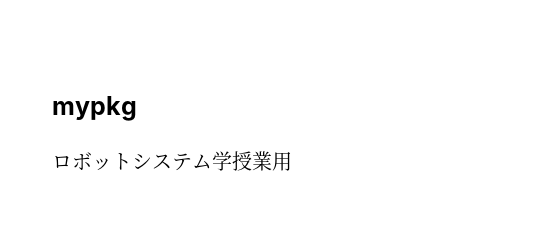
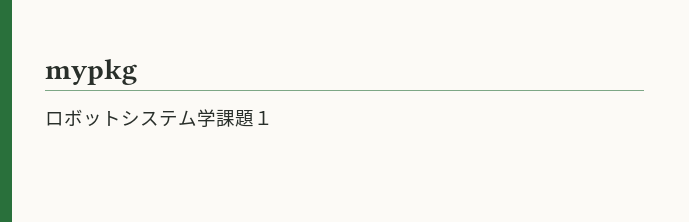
[232,151,292,171] 授業用 -> [216,109,273,127] 課題１

